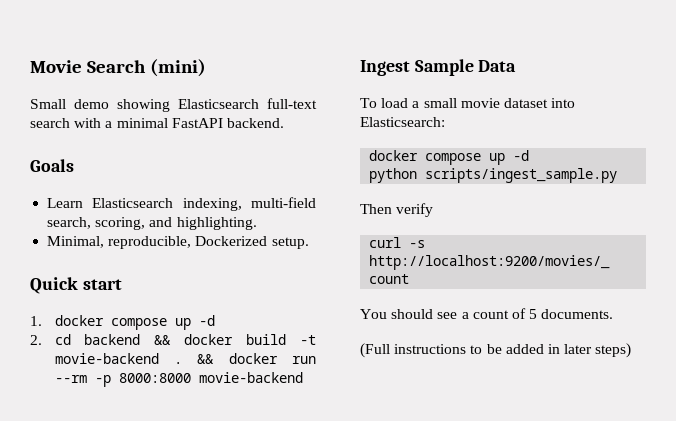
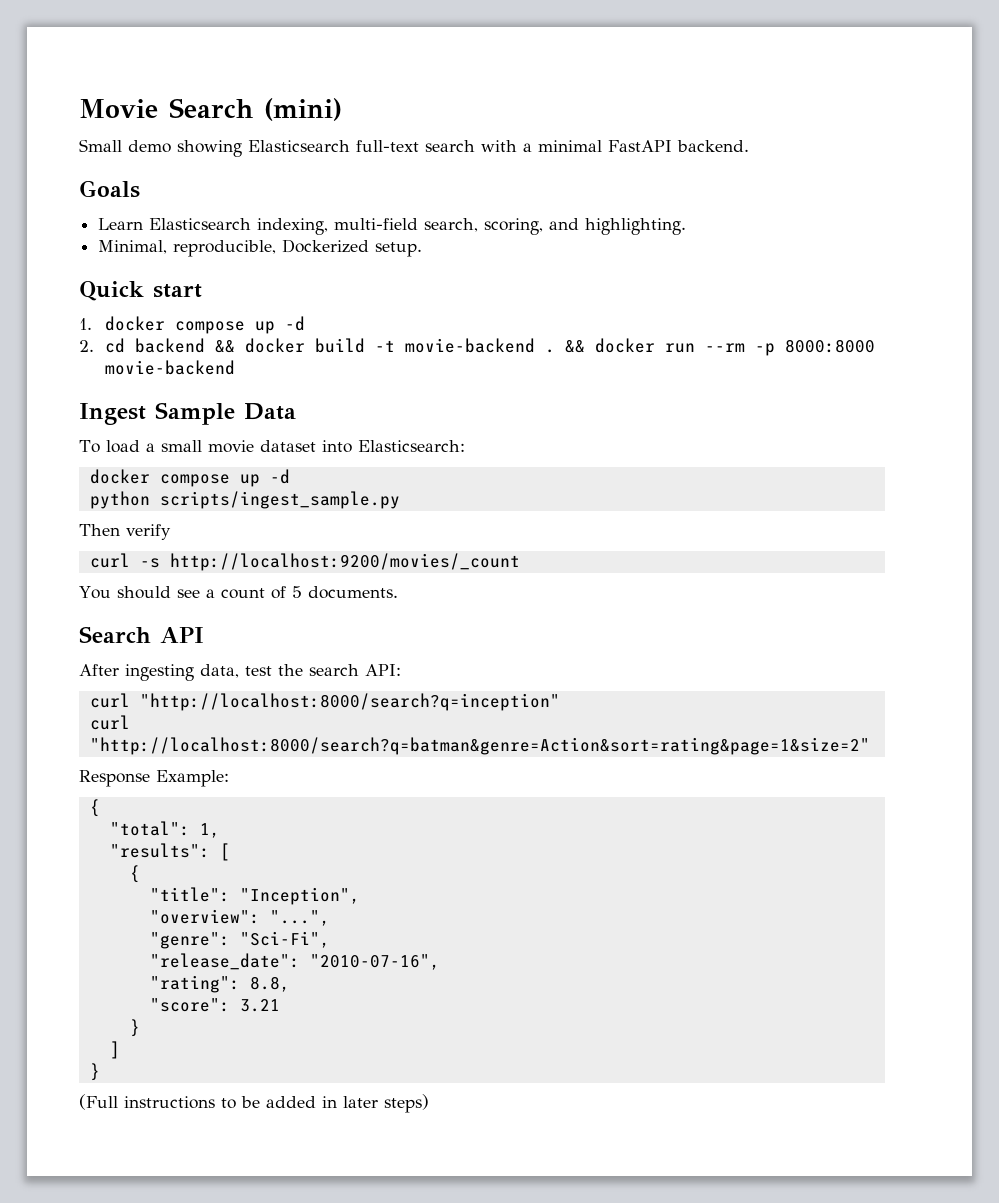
(614, 314) none -> [79,626,204,643] [79,664,401,681] [89,693,560,711] [89,715,130,730] [89,737,870,755] [79,770,229,787] [89,799,100,817] [109,821,220,838] [109,843,230,861] [129,865,140,883] [149,887,360,905] [149,909,330,926] [149,931,330,949] [149,953,440,970] [149,975,290,993] [149,998,280,1012] [129,1019,140,1037] [109,1041,120,1059] [89,1063,100,1081] // Search API // After ingesting data, test the search API: // curl "http://localhost:8000/search?q=inception" // curl "http://localhost:8000/search?q=batman&genre=Action&sort=rating&page=1&size=2" // Response Example: // { // "total": 1, // "results": [ // { // "title": "Inception", // "overview": "...", // "genre": "Sci-Fi", // "release_date": "2010-07-16", // "rating": 8.8, // "score": 3.21 // } // ] // }

